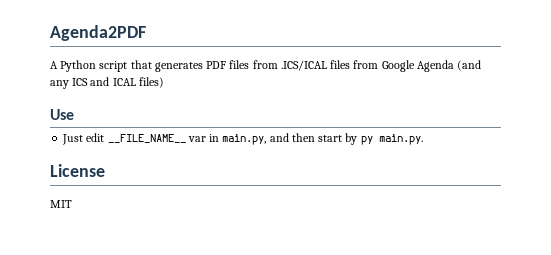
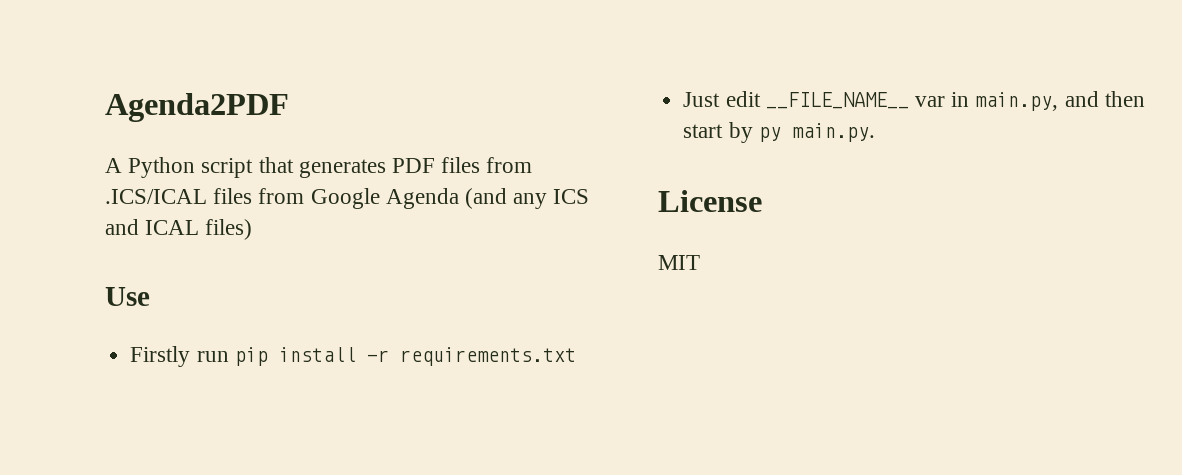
(74, 114) none -> [130,346,576,367] // Firstly run pip install -r requirements.txt

